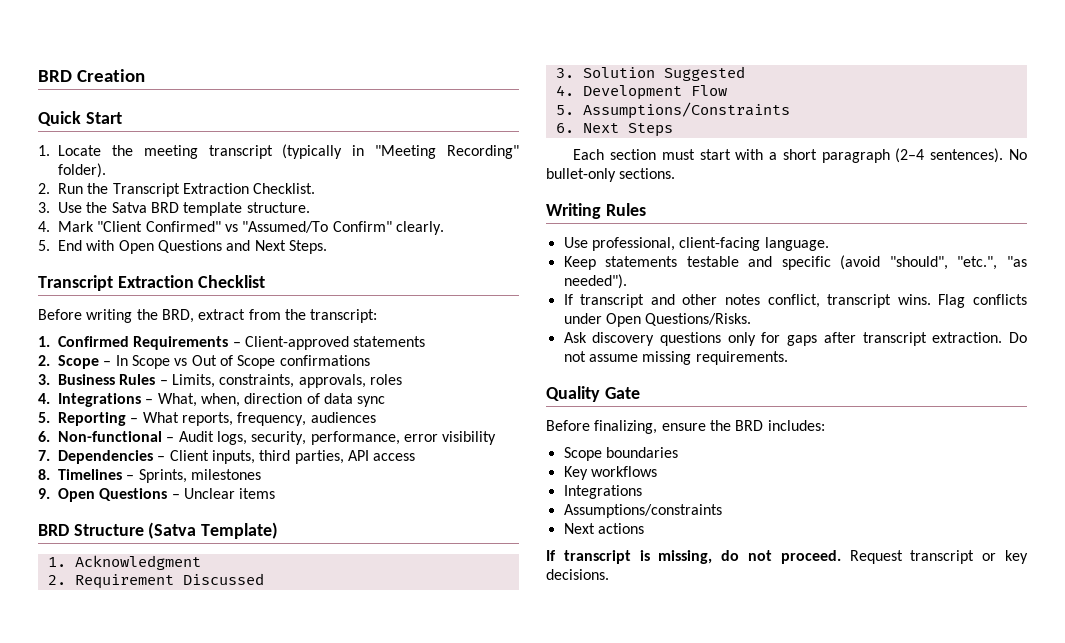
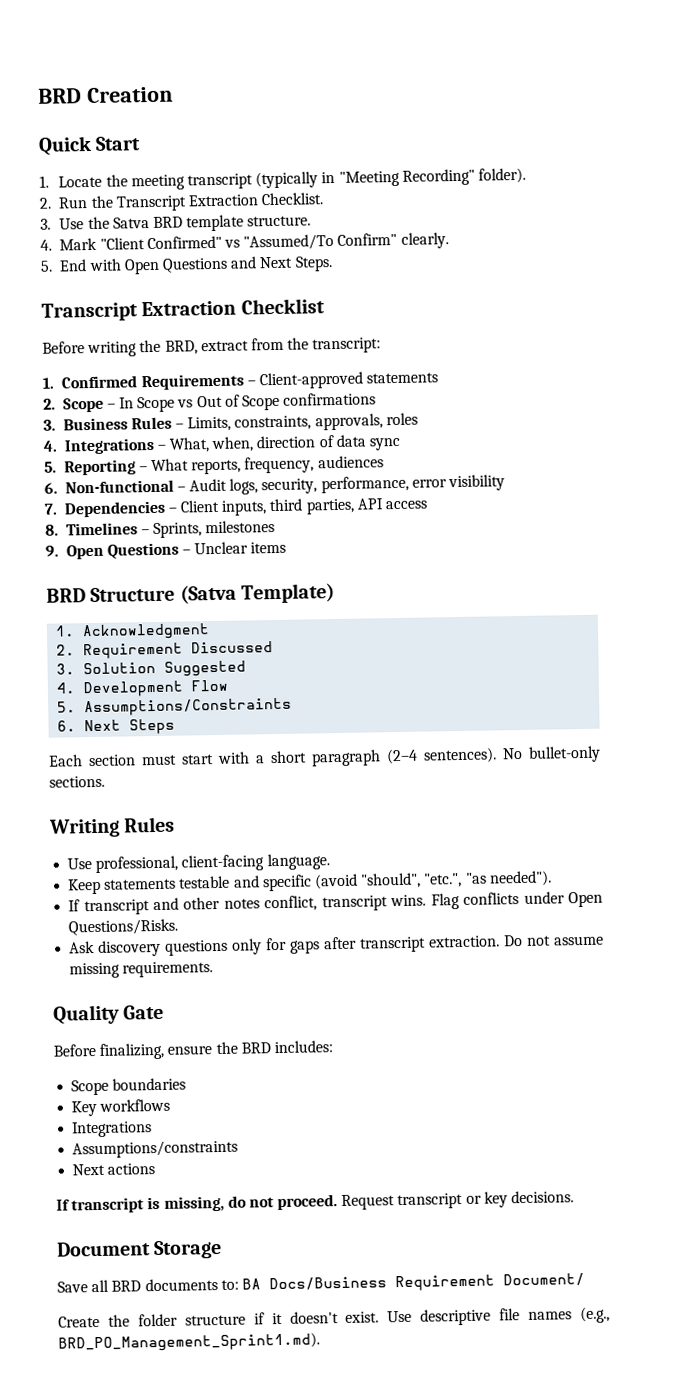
(609, 574) none -> [56,1239,223,1260] [57,1273,585,1293] [58,1306,610,1328] [58,1332,320,1353] // Document Storage // Save all BRD documents to: BA Docs/Business Requirement Document/ // Create the folder structure if it doesn't exist. Use descriptive file names (e.g., BRD_PO_Management_Sprint1.md).

